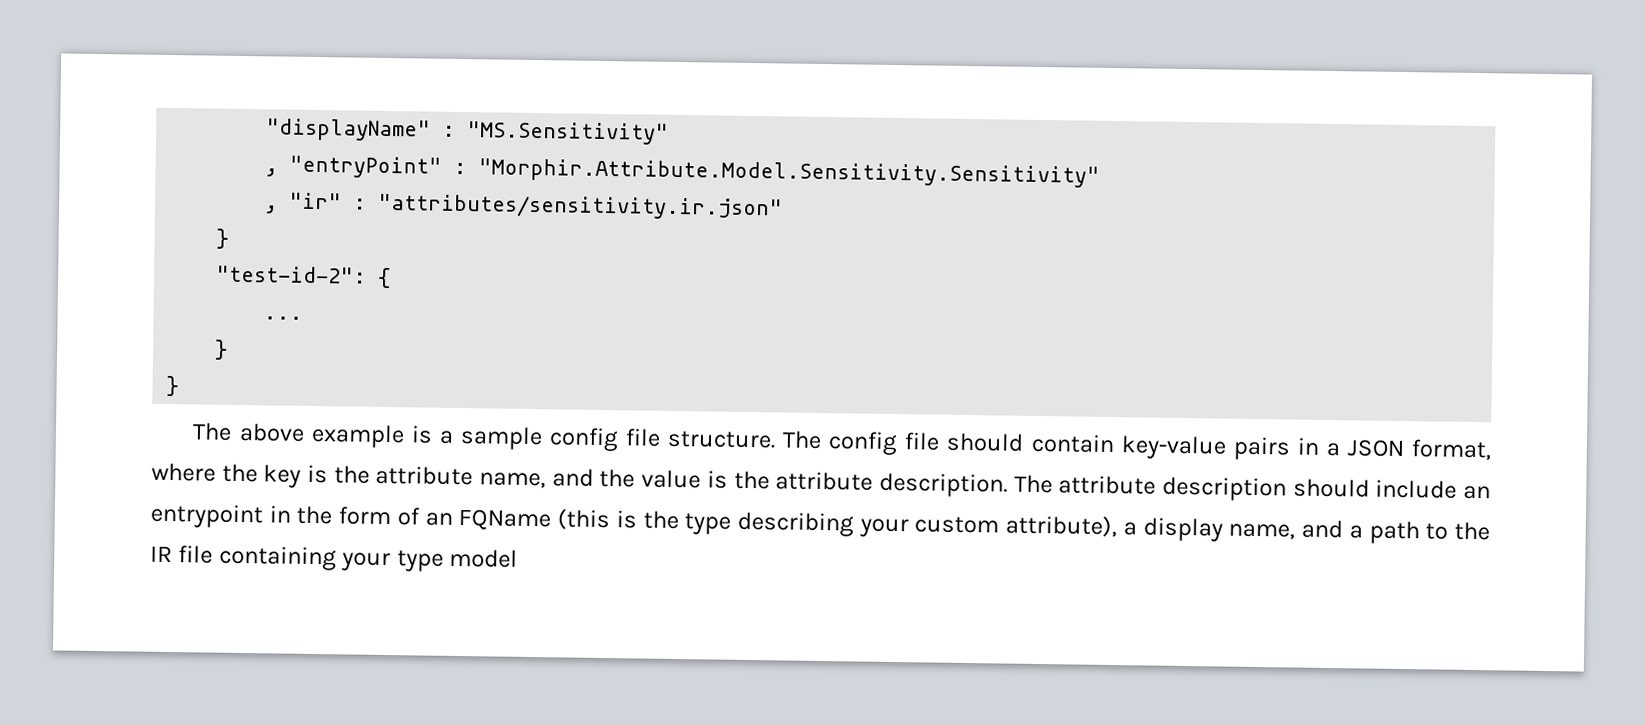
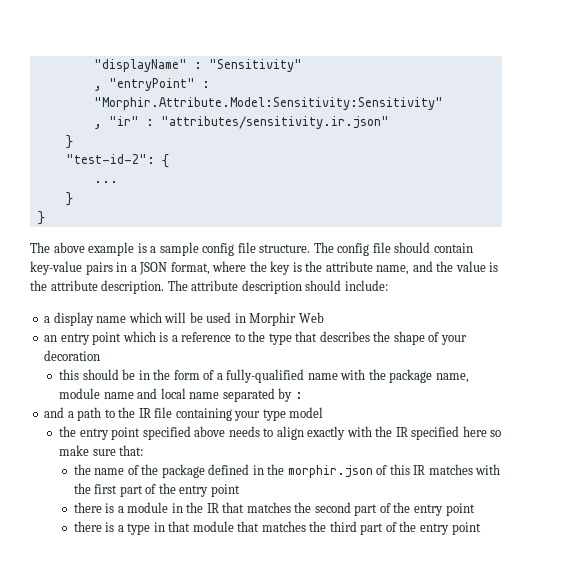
[467,121,670,145] "MS.Sensitivity" -> [208,59,302,72] "Sensitivity"
[478,158,1101,188] "Morphir.Attribute.Model.Sensitivity.Sensitivity" -> [93,97,443,110] "Morphir.Attribute.Model:Sensitivity:Sensitivity"
[1375,479,1492,500] [150,503,1296,542] include an entrypoint in the form of an FQName (this is the type describing your custom attribute), a display name, -> [344,280,388,291] [44,312,324,326] [44,331,467,345] [44,350,101,361] [59,369,469,383] [59,388,303,402] include: // a display name which will be used in Morphir Web // an entry point which is a reference to the type that describes the shape of your decoration // this should be in the form of a fully-qualified name with the package name, module name and local name separated by : //
(519, 558) none -> [59,426,502,440] [59,445,144,456] [73,464,501,478] [73,483,240,497] [73,502,475,516] [73,521,481,535] // the entry point specified above needs to align exactly with the IR specified here so make sure that: // the name of the package defined in the morphir.json of this IR matches with the first part of the entry point // there is a module in the IR that matches the second part of the entry point // there is a type in that module that matches the third part of the entry point

